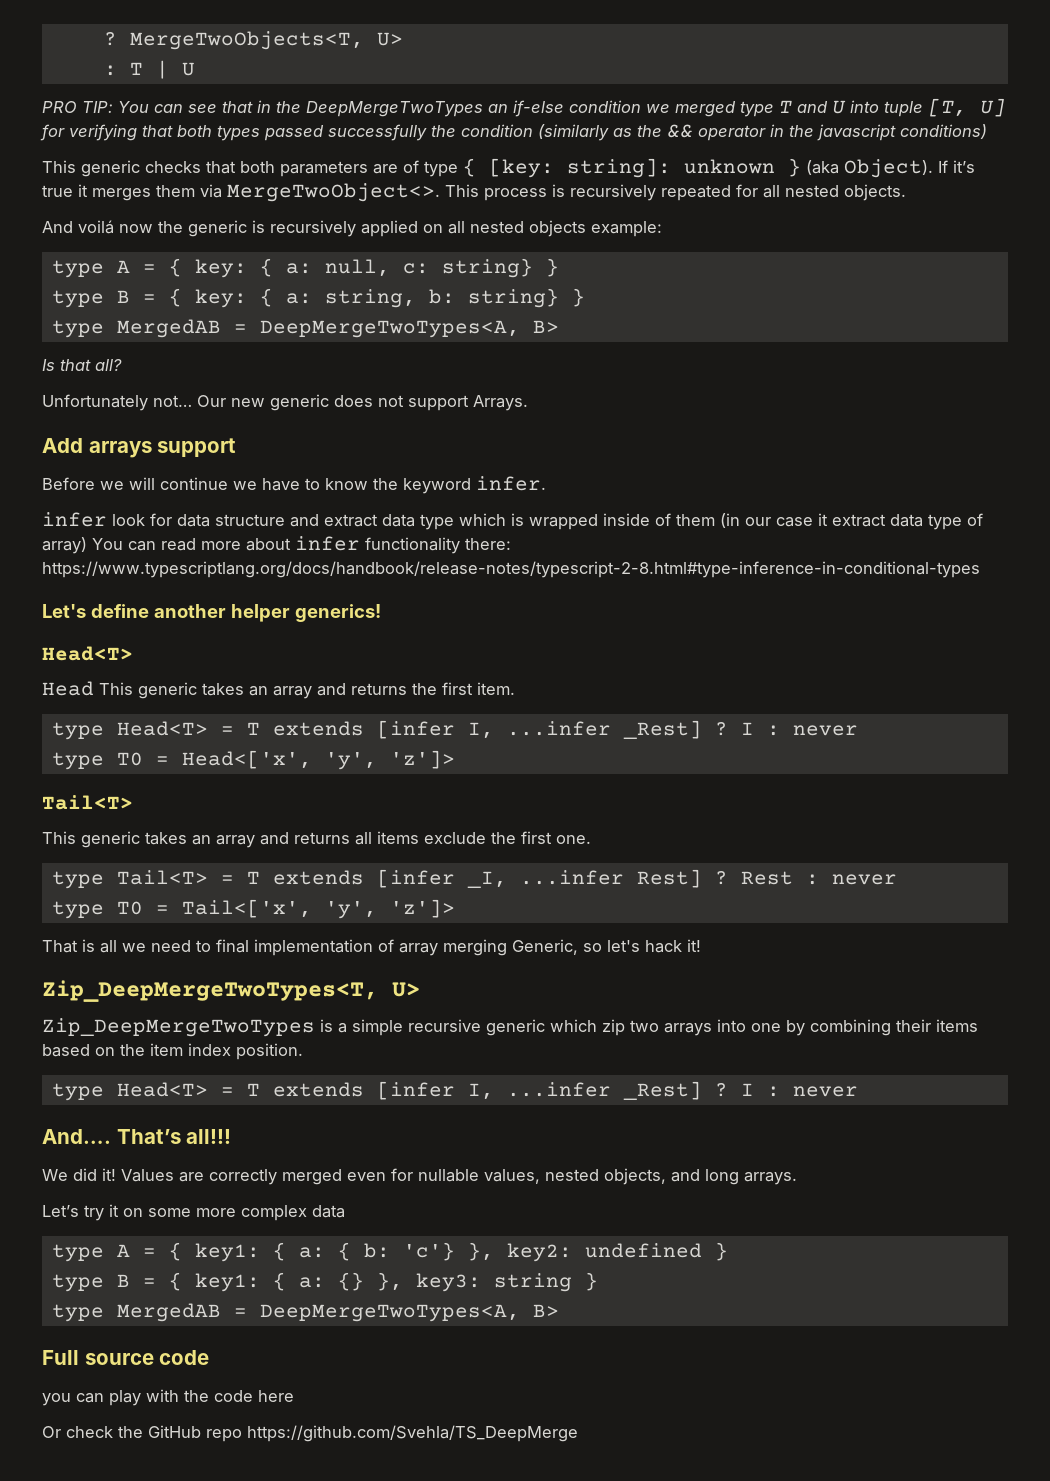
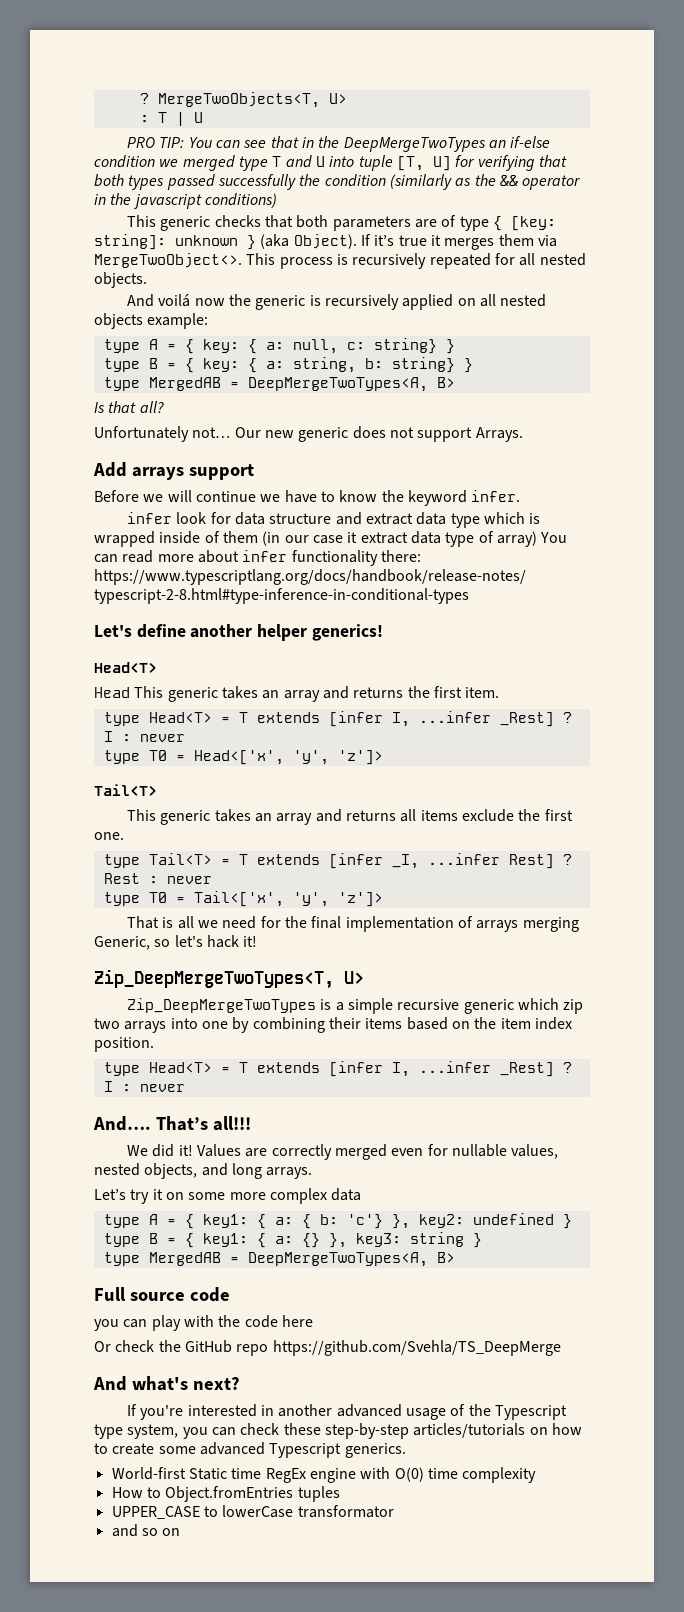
[196,940,211,952] to -> [260,916,308,928] for the
[399,943,438,956] array -> [476,920,519,932] arrays
(578, 1433) none -> [93,1376,240,1391] [127,1404,567,1420] [94,1423,582,1439] [94,1442,406,1458] [111,1467,537,1483] [111,1486,340,1502] [111,1505,394,1519] [111,1524,181,1537] // And what's next? // If you're interested in another advanced usage of the Typescript type system, you can check these step-by-step articles/tutorials on how to create some advanced Typescript generics. // World-first Static time RegEx engine with O(0) time complexity // How to Object.fromEntries tuples // UPPER_CASE to lowerCase transformator // and so on

